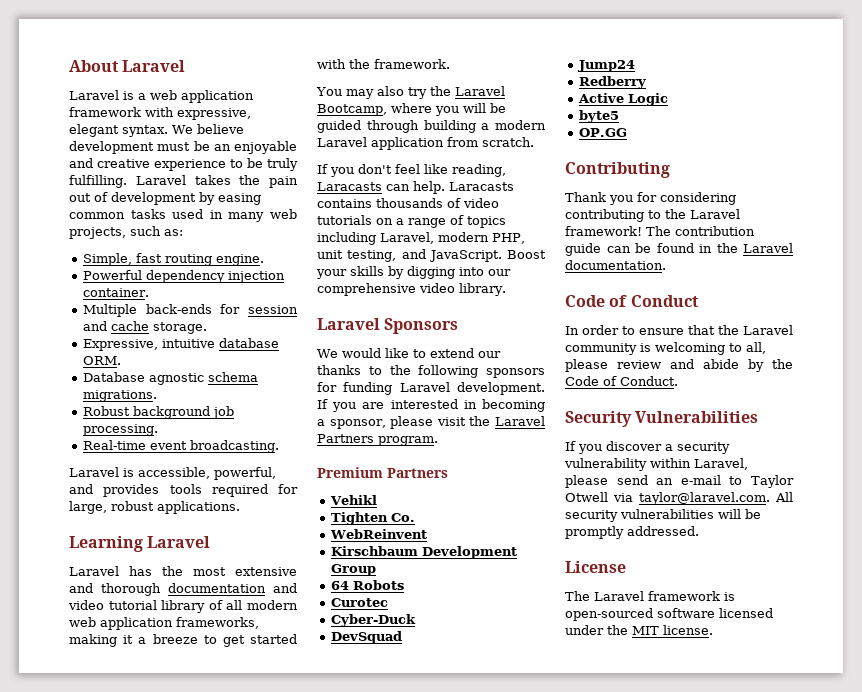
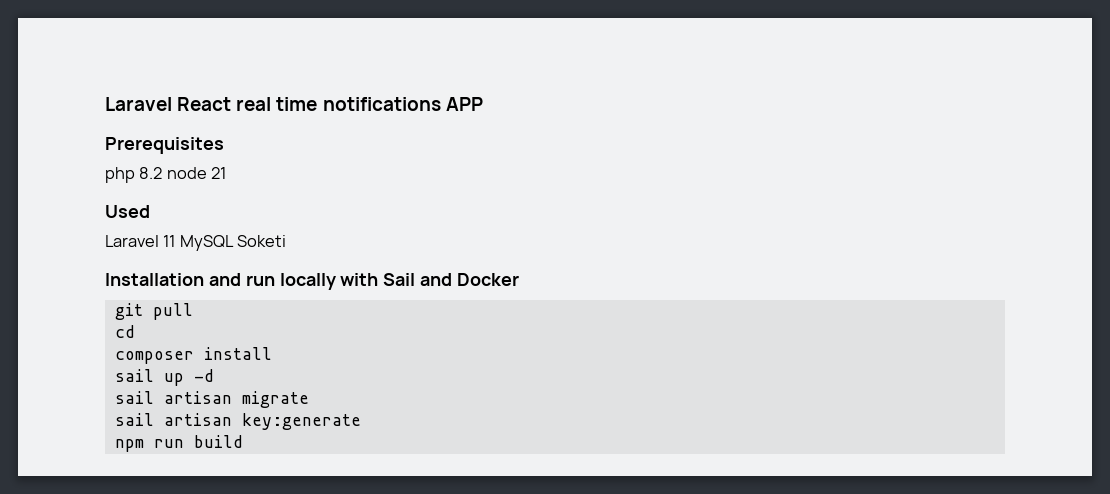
[69,60,186,72] [69,90,254,103] [69,107,251,120] [69,124,244,137] [69,141,297,154] [69,158,298,171] [69,175,298,188] [69,192,261,205] [69,209,297,222] [69,226,183,239] [82,253,264,266] [82,270,285,283] [82,288,149,297] [82,304,298,317] [82,321,207,334] [82,338,279,351] [82,356,121,365] [82,372,258,385] [82,390,157,402] [82,406,234,419] [82,424,158,436] [82,440,279,453] [69,467,276,480] [69,484,298,497] [69,501,240,514] [69,536,211,552] [69,566,297,576] [69,583,297,596] [68,600,298,613] [69,617,259,630] [69,634,297,647] [317,59,450,69] [316,86,505,99] [317,103,506,116] [317,120,546,133] [317,137,534,150] [317,164,506,177] [317,181,514,194] [317,198,499,208] [317,215,506,228] [317,232,525,245] [317,249,546,262] [316,266,511,279] [317,283,506,296] [317,318,459,334] [317,348,501,358] [317,365,545,378] [317,382,545,395] [317,399,545,412] [317,416,545,429] [317,434,438,446] [317,467,448,478] [329,495,377,505] [330,512,415,525] [329,529,427,539] [330,546,517,559] [330,564,376,576] [330,580,404,590] [330,598,388,607] [330,614,416,627] [330,631,402,644] [577,60,635,72] [578,76,646,89] [577,93,668,106] [578,110,619,123] [578,128,627,137] [565,162,670,178] [565,192,736,205] [565,209,740,222] [565,226,755,236] [565,243,793,256] [565,260,666,270] [565,295,699,307] [565,325,793,335] [565,342,766,355] [565,359,793,372] [565,376,678,386] [565,411,759,427] [565,441,730,454] [564,458,748,471] [565,475,794,488] [565,492,793,505] [565,509,761,522] [565,526,699,539] [565,561,626,573] [565,591,735,601] [565,608,773,621] [565,625,713,635] About Laravel // Laravel is a web application framework with expressive, elegant syntax. We believe development must be an enjoyable and creative experience to be truly fulfilling. Laravel takes the pain out of development by easing common tasks used in many web projects, such as: // Simple, fast routing engine. // Powerful dependency injection container. // Multiple back-ends for session and cache storage. // Expressive, intuitive database ORM. // Database agnostic schema migrations. // Robust background job processing. // Real-time event broadcasting. // Laravel is accessible, powerful, and provides tools required for large, robust applications. // Learning Laravel // Laravel has the most extensive and thorough documentation and video tutorial library of all modern web application frameworks, making it a breeze to get started with the framework. // You may also try the Laravel Bootcamp, where you will be guided through building a modern Laravel application from scratch. // If you don't feel like reading, Laracasts can help. Laracasts contains thousands of video tutorials on a range of topics including Laravel, modern PHP, unit testing, and JavaScript. Boost your skills by digging into our comprehensive video library. // Laravel Sponsors // We would like to extend our thanks to the following sponsors for funding Laravel development. If you are interested in becoming a sponsor, please visit the Laravel Partners program. // Premium Partners // Vehikl // Tighten Co. // WebReinvent // Kirschbaum Development Group // 64 Robots // Curotec // Cyber-Duck // DevSquad // Jump24 // Redberry // Active Logic // byte5 // OP.GG // Contributing // Thank you for considering contributing to the Laravel framework! The contribution guide can be found in the Laravel documentation. // Code of Conduct // In order to ensure that the Laravel community is welcoming to all, please review and abide by the Code of Conduct. // Security Vulnerabilities // If you discover a security vulnerability within Laravel, please send an e-mail to Taylor Otwell via taylor@laravel.com. All security vulnerabilities will be promptly addressed. // License // The Laravel framework is open-sourced software licensed under the MIT license. -> [105,97,483,111] [105,137,224,154] [105,167,227,183] [105,205,150,218] [105,235,287,251] [105,273,520,290] [114,303,193,320] [114,325,135,338] [114,347,272,364] [114,369,214,386] [114,391,309,408] [114,413,361,430] [114,435,243,452] Laravel React real time notifications APP // Prerequisites // php 8.2 node 21 // Used // Laravel 11 MySQL Soketi // Installation and run locally with Sail and Docker // git pull // cd // composer install // sail up -d // sail artisan migrate // sail artisan key:generate // npm run build

